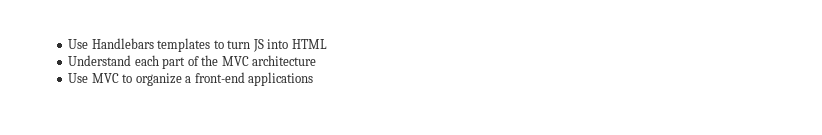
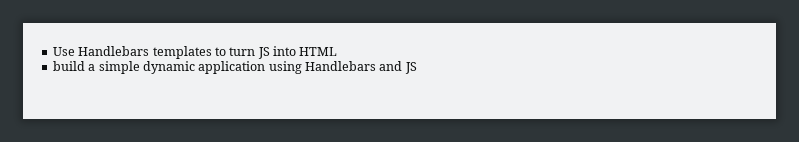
[68,55,317,69] [68,72,314,86] Understand each part of the MVC architecture // Use MVC to organize a front-end applications -> [52,61,417,74] build a simple dynamic application using Handlebars and JS

